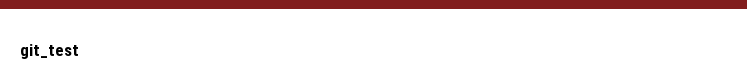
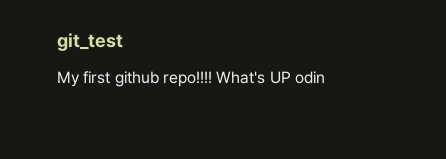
(79, 51) none -> [57,71,325,87] // My first github repo!!!! What's UP odin

